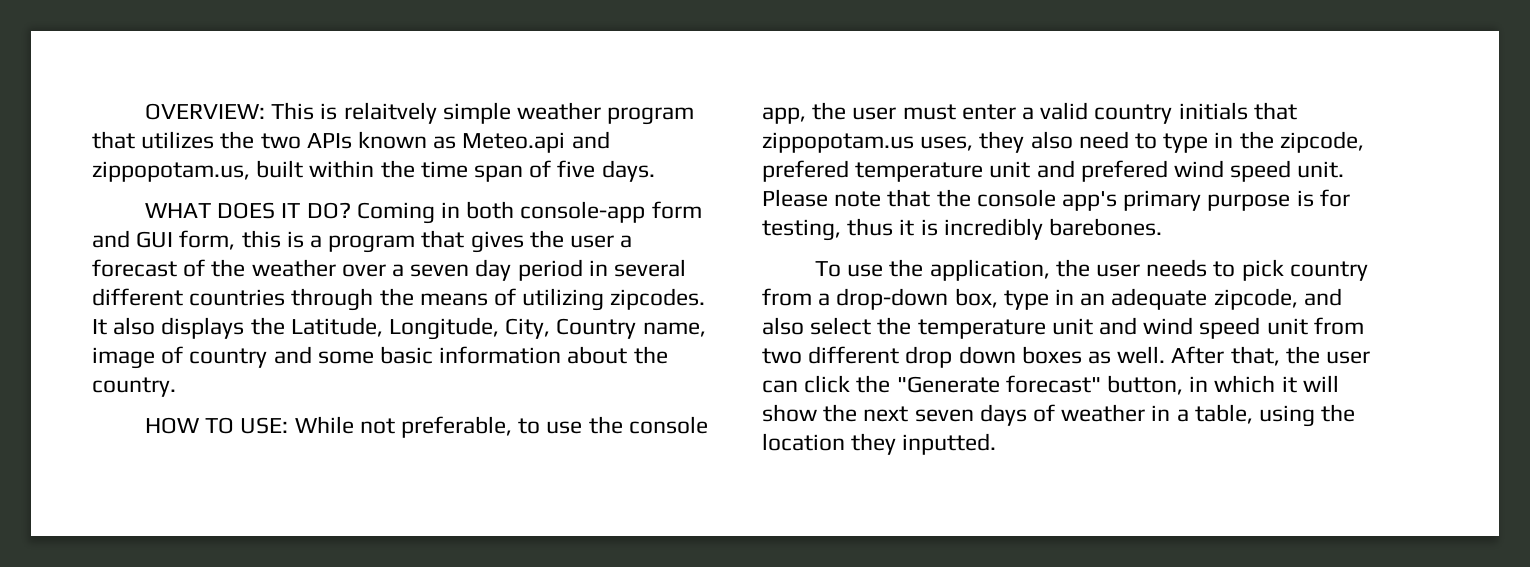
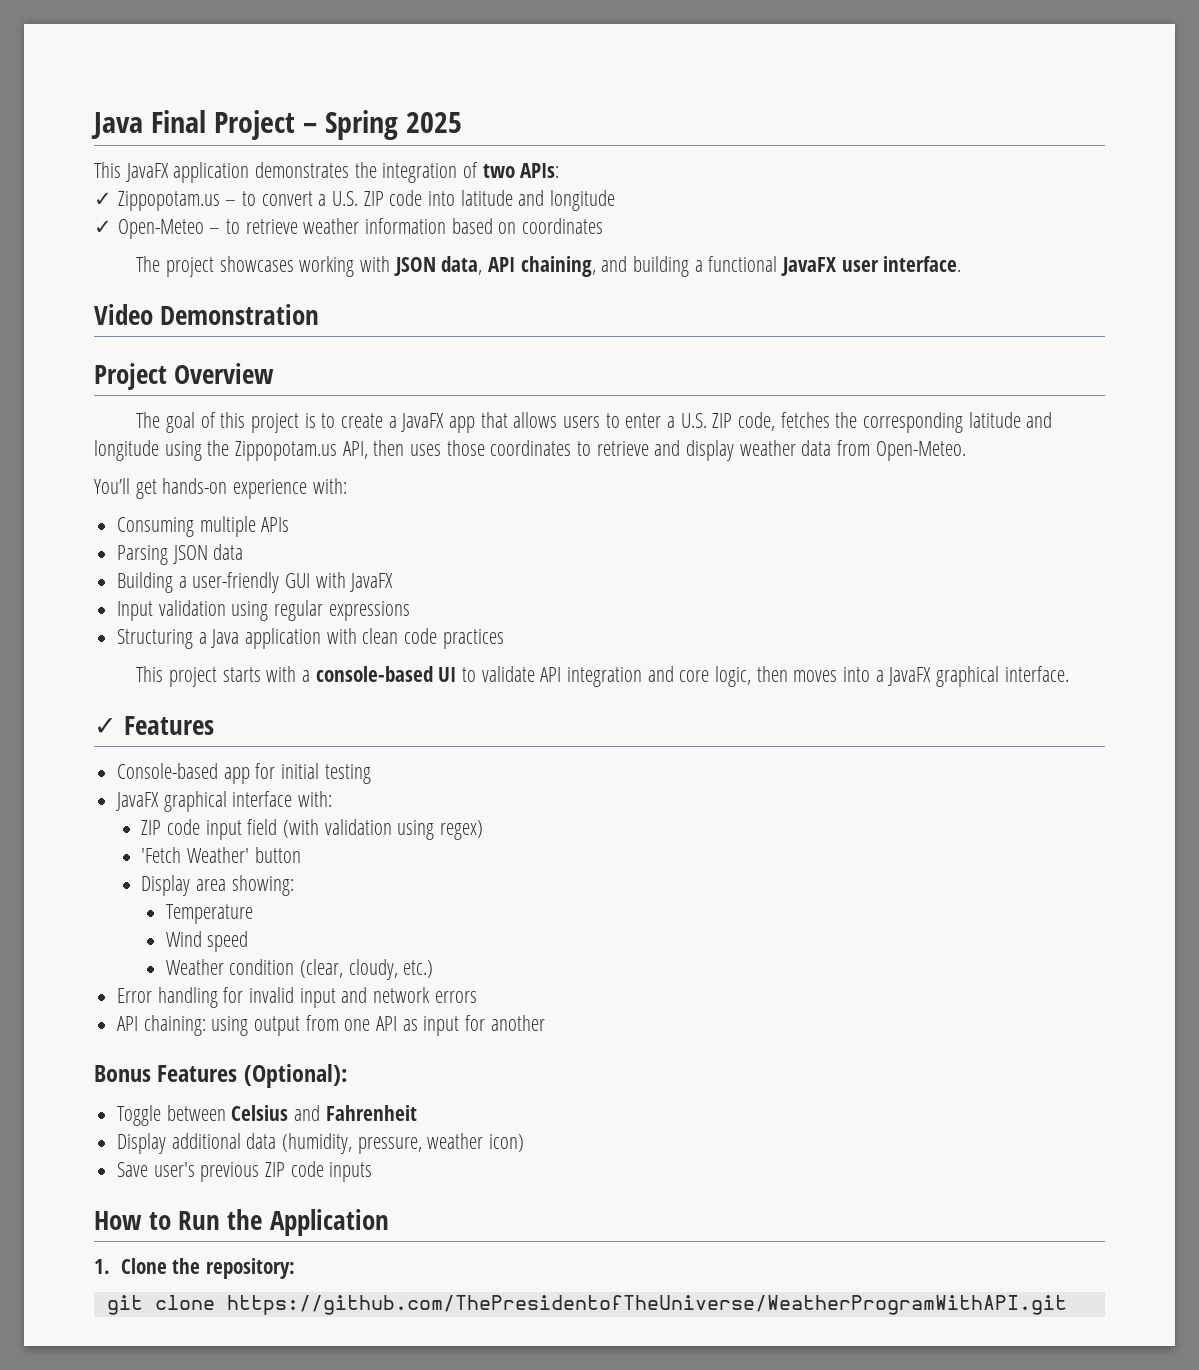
[144,102,695,125] [92,131,610,153] [92,160,655,182] [144,201,702,224] [92,230,633,253] [92,259,687,281] [92,288,706,311] [92,317,706,340] [92,346,668,369] [92,377,176,397] [144,416,708,438] [762,102,1297,124] [762,131,1364,153] [762,160,1345,182] [762,189,1350,211] [762,218,1163,241] [814,259,1368,281] [762,288,1342,310] [762,317,1364,339] [762,346,1371,368] [762,375,1339,395] [762,404,1356,427] [762,433,997,455] OVERVIEW: This is relaitvely simple weather program that utilizes the two APIs known as Meteo.api and zippopotam.us, built within the time span of five days. // WHAT DOES IT DO? Coming in both console-app form and GUI form, this is a program that gives the user a forecast of the weather over a seven day period in several different countries through the means of utilizing zipcodes. It also displays the Latitude, Longitude, City, Country name, image of country and some basic information about the country. // HOW TO USE: While not preferable, to use the console app, the user must enter a valid country initials that zippopotam.us uses, they also need to type in the zipcode, prefered temperature unit and prefered wind speed unit. Please note that the console app's primary purpose is for testing, thus it is incredibly barebones. // To use the application, the user needs to pick country from a drop-down box, type in an adequate zipcode, and also select the temperature unit and wind speed unit from two different drop down boxes as well. After that, the user can click the "Generate forecast" button, in which it will show the next seven days of weather in a table, using the location they inputted. -> [91,110,462,140] [94,162,560,183] [94,190,616,211] [94,218,604,239] [136,256,962,277] [94,304,320,325] [94,363,275,390] [136,412,1053,433] [94,440,966,461] [94,478,347,499] [117,516,290,537] [117,544,244,565] [117,572,394,593] [117,600,410,621] [117,628,504,649] [136,666,1069,687] [94,716,215,735] [117,763,371,784] [116,791,333,812] [141,819,484,840] [141,847,301,863] [141,875,294,896] [165,904,253,924] [165,931,249,952] [165,959,434,980] [117,987,477,1008] [117,1015,545,1036] [94,1064,347,1088] [117,1105,417,1126] [117,1133,525,1154] [117,1161,373,1182] [94,1209,389,1236] [94,1258,295,1279] [106,1295,1067,1315] Java Final Project – Spring 2025 // This JavaFX application demonstrates the integration of two APIs: // ✓ Zippopotam.us – to convert a U.S. ZIP code into latitude and longitude // ✓ Open-Meteo – to retrieve weather information based on coordinates // The project showcases working with JSON data, API chaining, and building a functional JavaFX user interface. // Video Demonstration // Project Overview // The goal of this project is to create a JavaFX app that allows users to enter a U.S. ZIP code, fetches the corresponding latitude and longitude using the Zippopotam.us API, then uses those coordinates to retrieve and display weather data from Open-Meteo. // You’ll get hands-on experience with: // Consuming multiple APIs // Parsing JSON data // Building a user-friendly GUI with JavaFX // Input validation using regular expressions // Structuring a Java application with clean code practices // This project starts with a console-based UI to validate API integration and core logic, then moves into a JavaFX graphical interface. // ✓ Features // Console-based app for initial testing // JavaFX graphical interface with: // ZIP code input field (with validation using regex) // 'Fetch Weather' button // Display area showing: // Temperature // Wind speed // Weather condition (clear, cloudy, etc.) // Error handling for invalid input and network errors // API chaining: using output from one API as input for another // Bonus Features (Optional): // Toggle between Celsius and Fahrenheit // Display additional data (humidity, pressure, weather icon) // Save user's previous ZIP code inputs // How to Run the Application // 1. Clone the repository: // git clone https://github.com/ThePresidentofTheUniverse/WeatherProgramWithAPI.git

